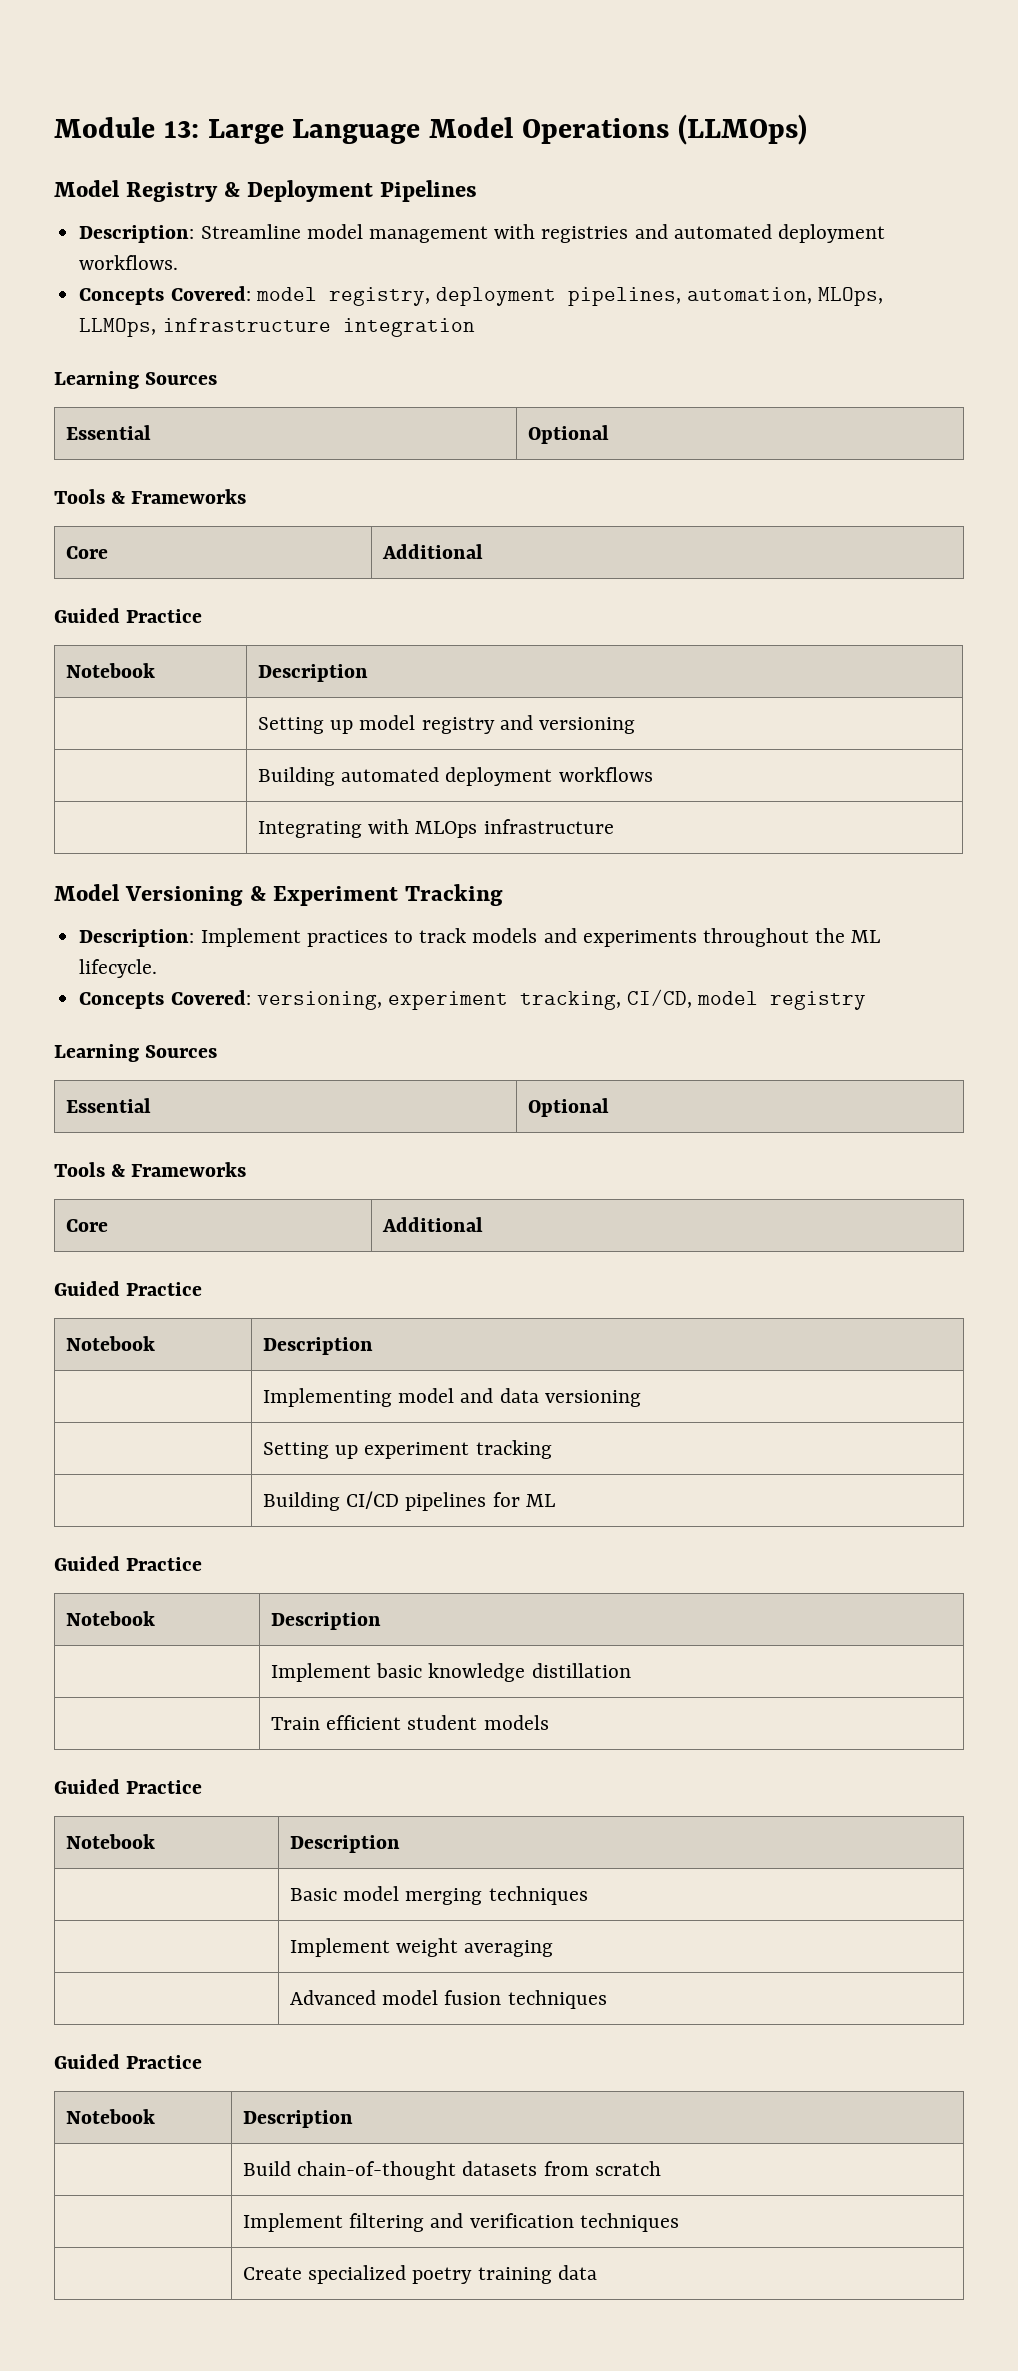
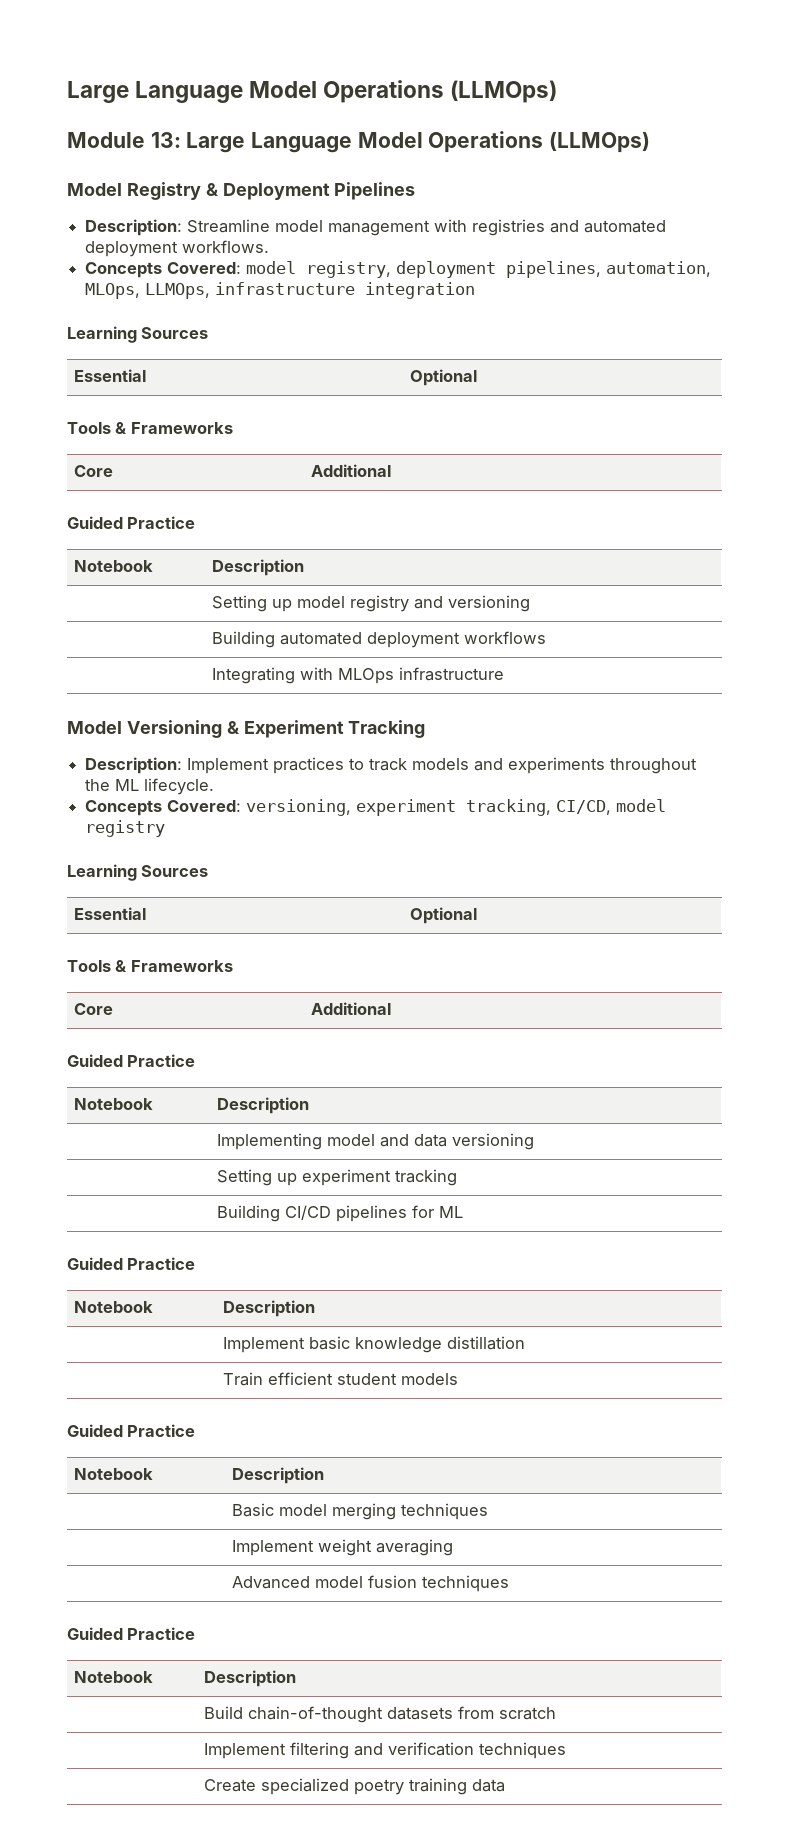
(54, 127) none -> [67,80,558,103] Large Language Model Operations (LLMOps) //

